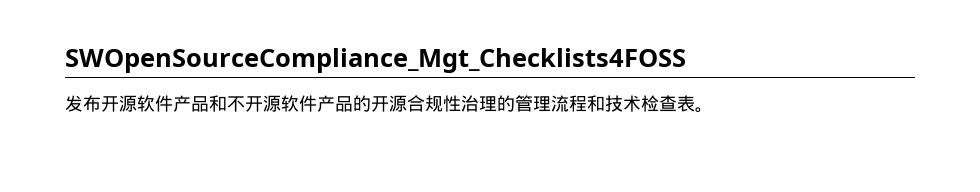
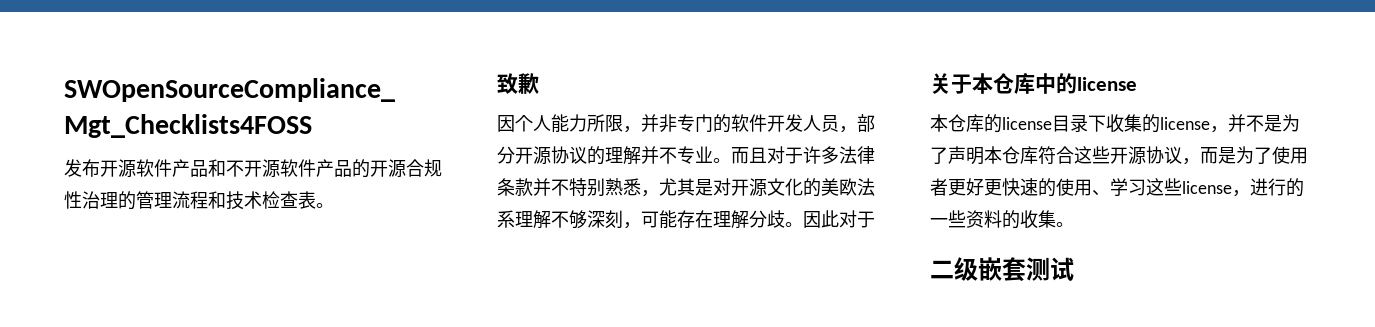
(713, 110) none -> [497,73,539,94] [497,114,875,133] [497,146,875,165] [497,178,875,197] [497,210,875,229] [930,73,1137,94] [930,114,1300,133] [930,146,1308,165] [930,178,1304,197] [930,210,1074,229] [930,257,1074,282] // 致歉 // 因个人能力所限，并非专门的软件开发人员，部分开源协议的理解并不专业。而且对于许多法律条款并不特别熟悉，尤其是对开源文化的美欧法系理解不够深刻，可能存在理解分歧。因此对于 // 关于本仓库中的license // 本仓库的license目录下收集的license，并不是为了声明本仓库符合这些开源协议，而是为了使用者更好更快速的使用、学习这些license，进行的一些资料的收集。 // 二级嵌套测试

